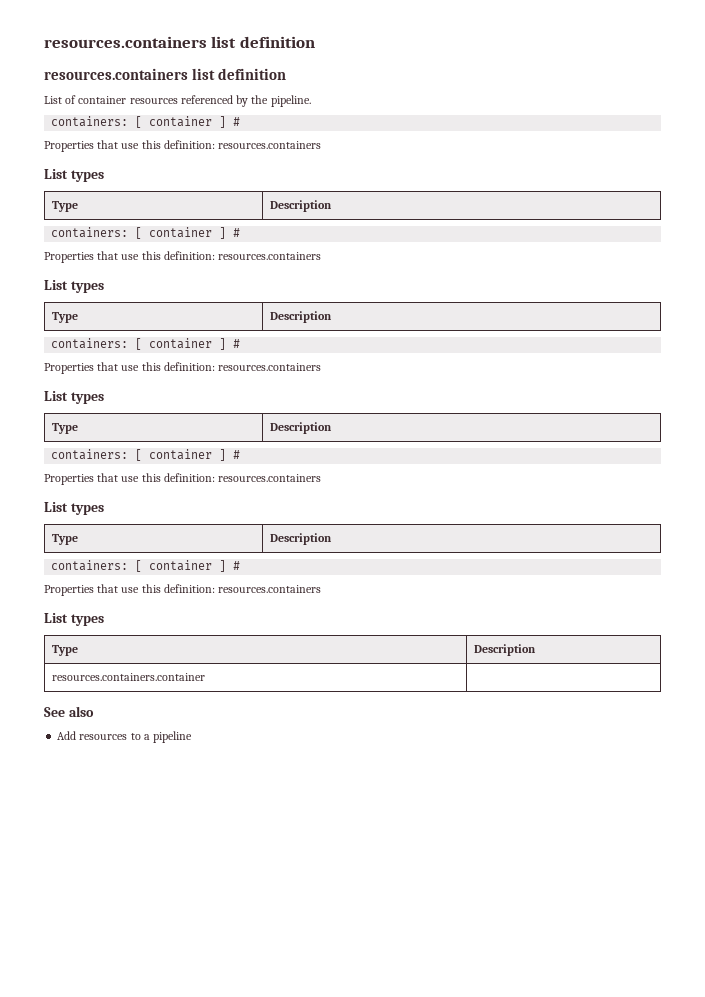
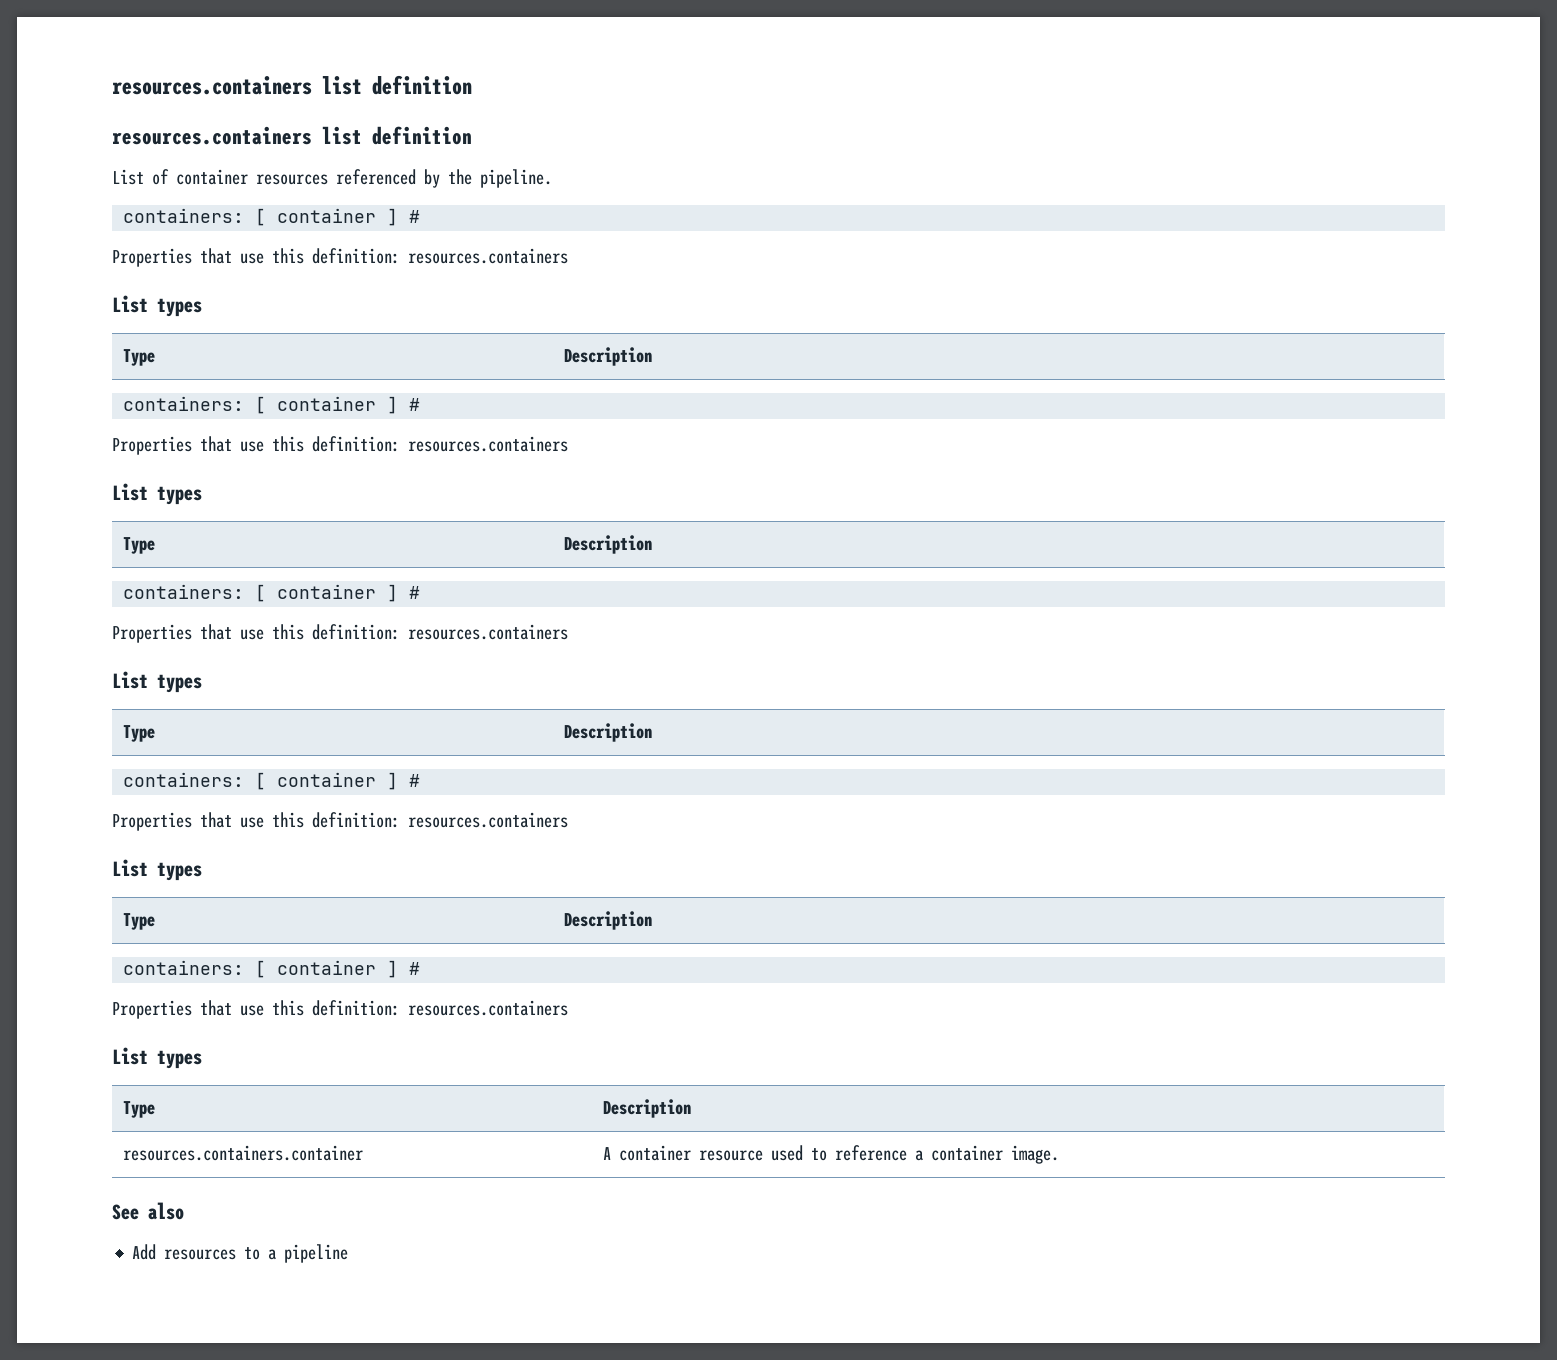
(205, 677) none -> [603,1145,1060,1164] A container resource used to reference a container image.

